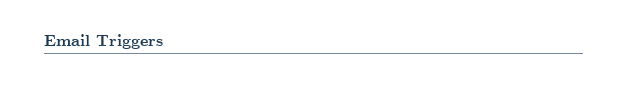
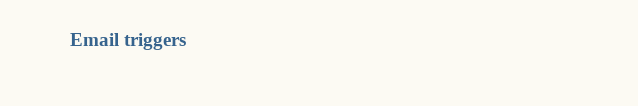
[96,34,163,49] Triggers -> [124,33,187,50] triggers

